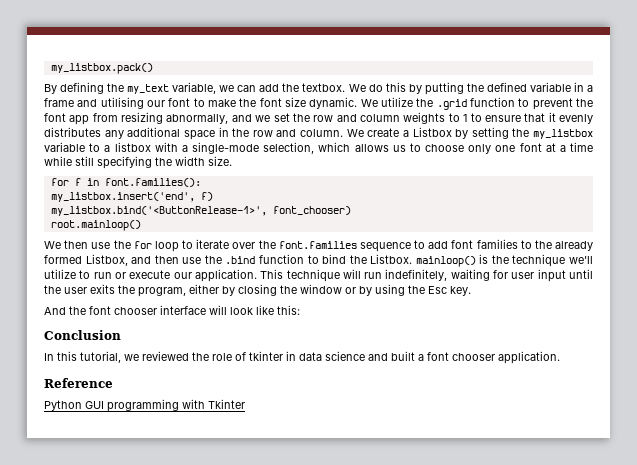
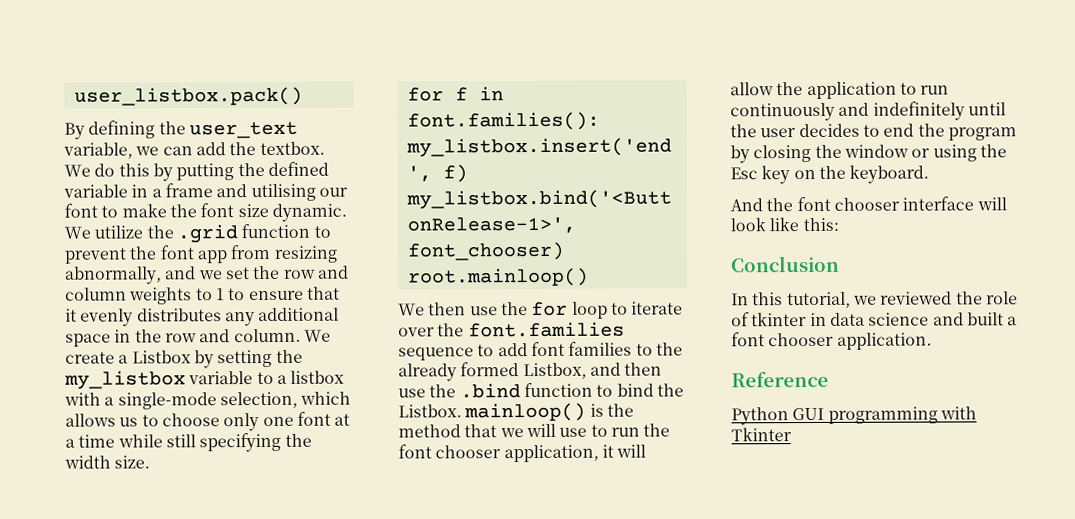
[50,63,153,74] my_listbox.pack() -> [73,86,303,106] user_listbox.pack()
[127,84,170,94] my_text -> [188,121,298,139] user_text
[512,254,593,267] [44,269,593,282] [44,284,219,297] technique we'll utilize to run or execute our application. This technique will run indefinitely, waiting for user input until the user exits the program, either -> [398,423,671,438] [398,444,647,463] [730,81,950,100] [730,101,1006,122] [730,123,1017,141] method that we will use to run the font chooser application, it will allow the application to run continuously and indefinitely until the user decides to end the program
[359,286,372,296] by -> (931, 153) none
[450,286,471,296] key. -> [761,164,930,185] key on the keyboard.

